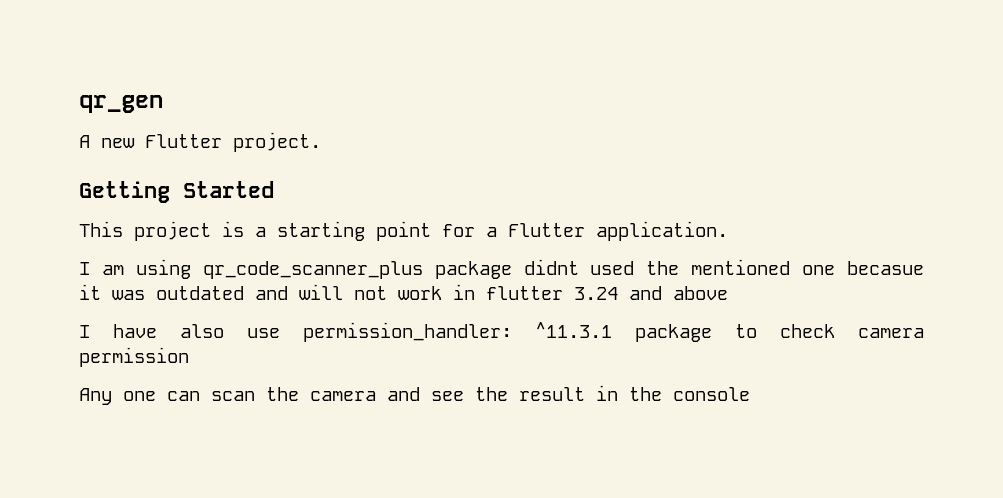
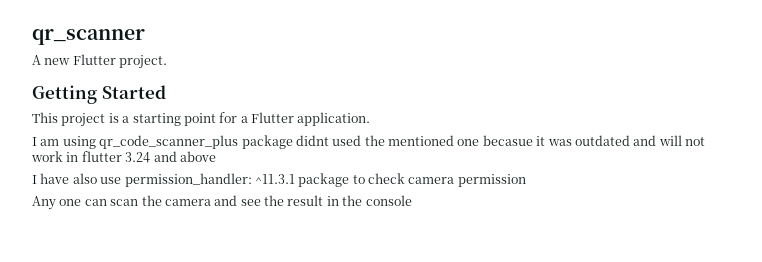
[79,95,163,113] qr_gen -> [32,29,145,45] qr_scanner

